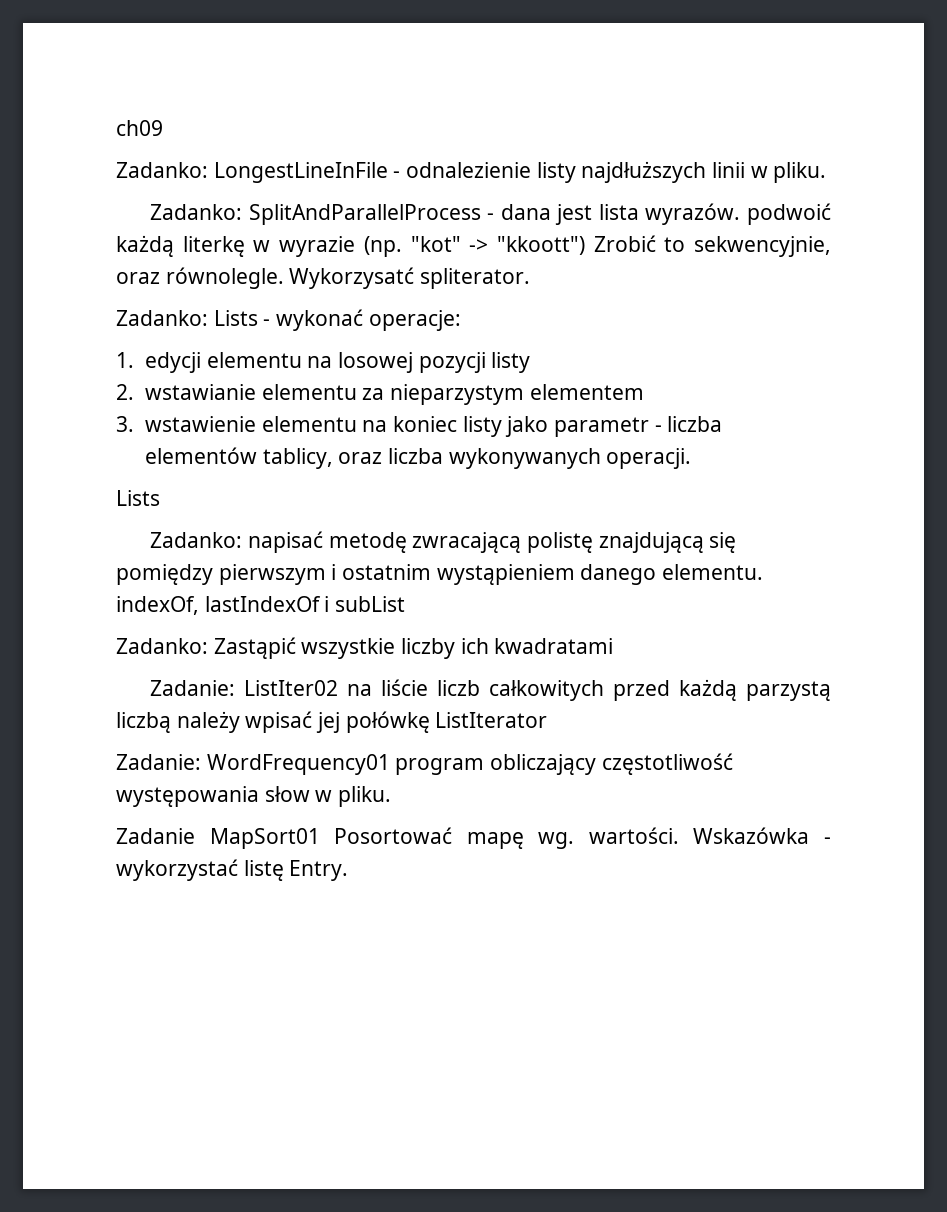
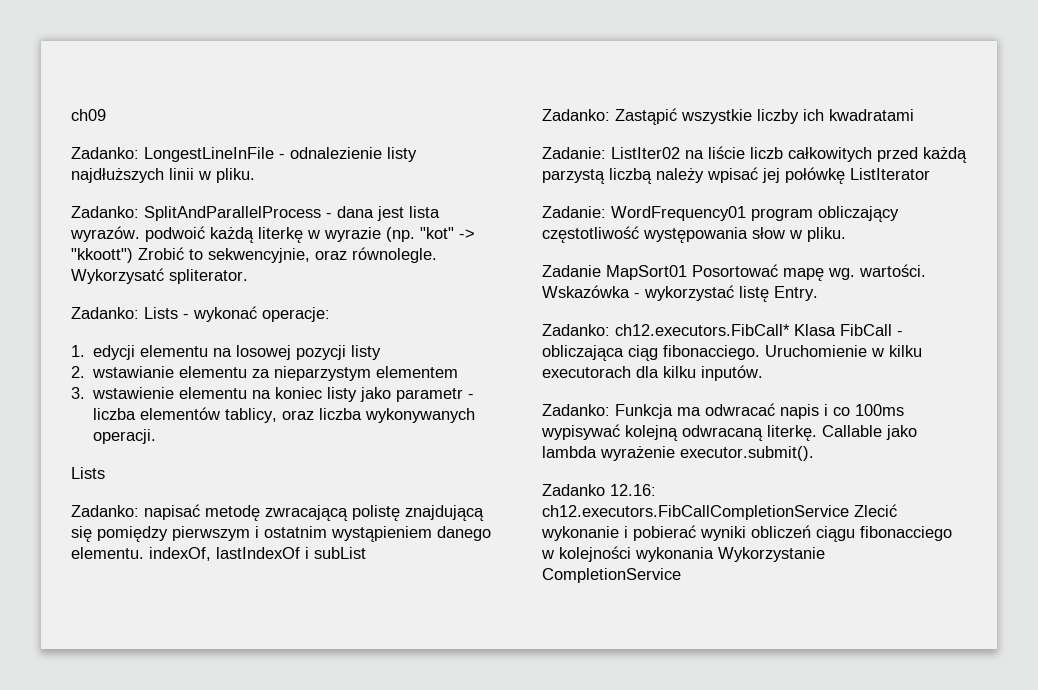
(349, 870) none -> [542,324,903,336] [542,345,922,361] [542,365,763,381] [542,403,904,419] [541,424,917,441] [542,446,814,461] [542,484,656,496] [542,504,897,520] [541,525,952,542] [541,546,825,562] [542,568,681,583] // Zadanko: ch12.executors.FibCall* Klasa FibCall - obliczająca ciąg fibonacciego. Uruchomienie w kilku executorach dla kilku inputów. // Zadanko: Funkcja ma odwracać napis i co 100ms wypisywać kolejną odwracaną literkę. Callable jako lambda wyrażenie executor.submit(). // Zadanko 12.16: ch12.executors.FibCallCompletionService Zlecić wykonanie i pobierać wyniki obliczeń ciągu fibonacciego w kolejności wykonania Wykorzystanie CompletionService

